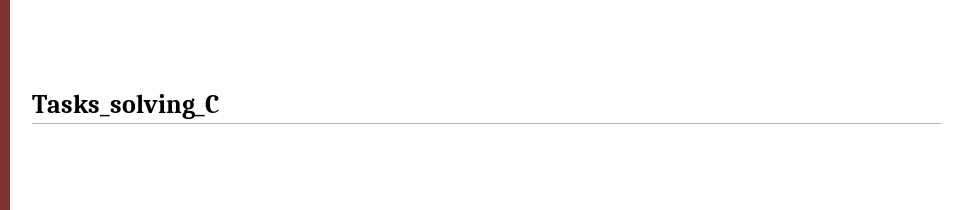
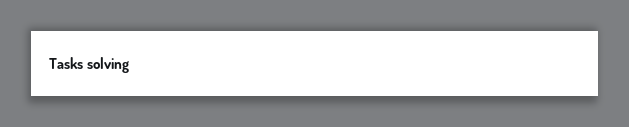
[32,94,219,119] Tasks_solving_C -> [49,57,130,73] Tasks solving

